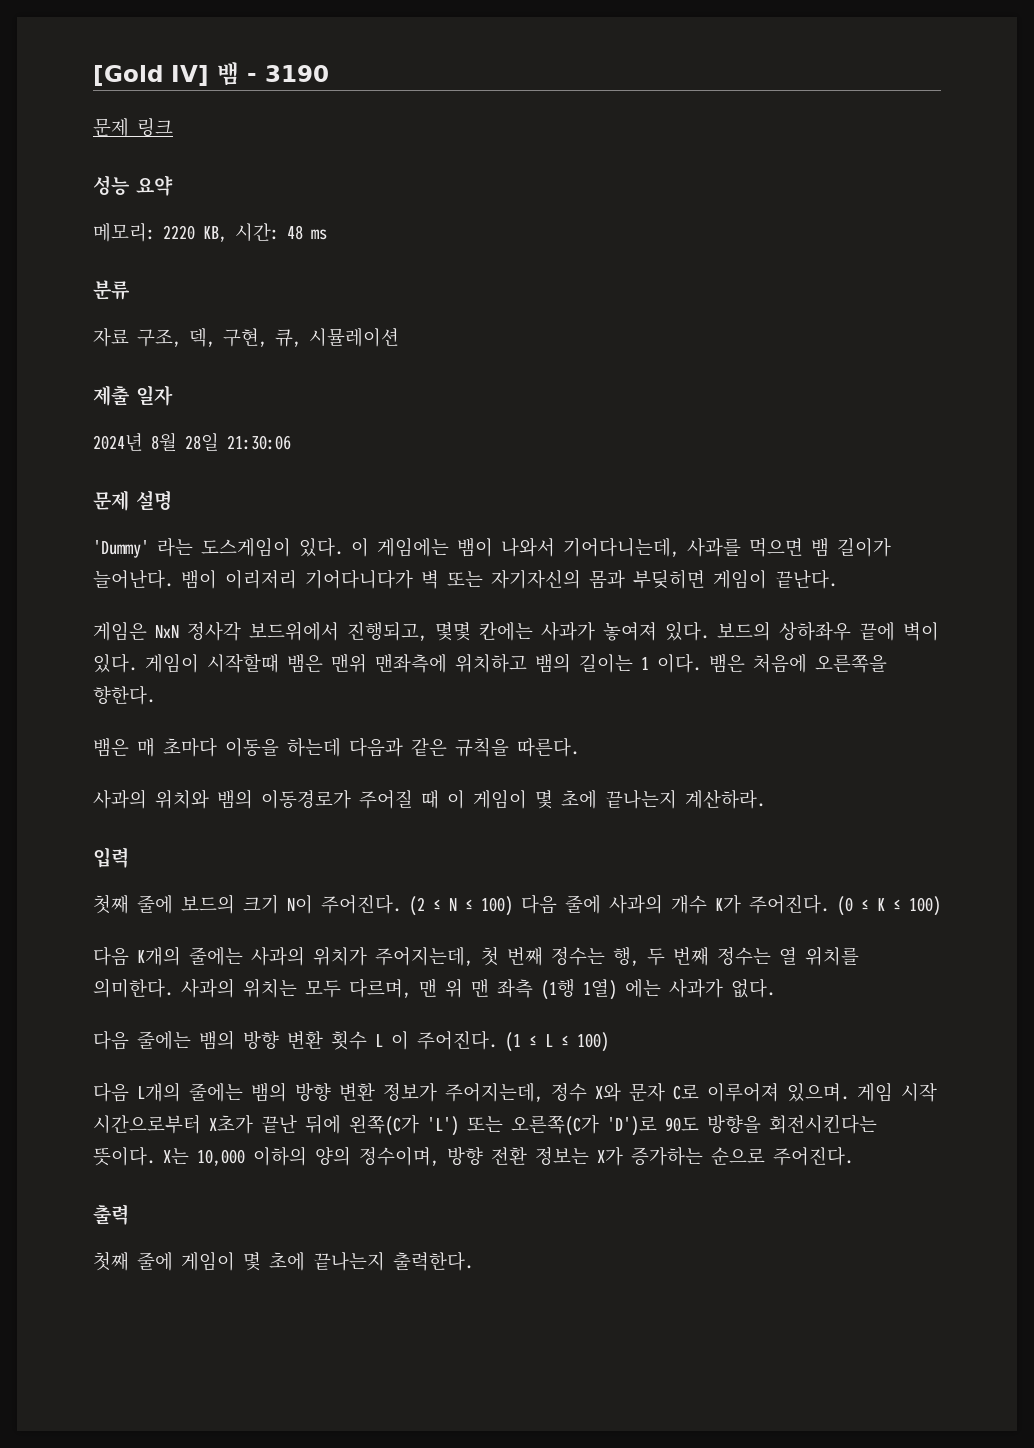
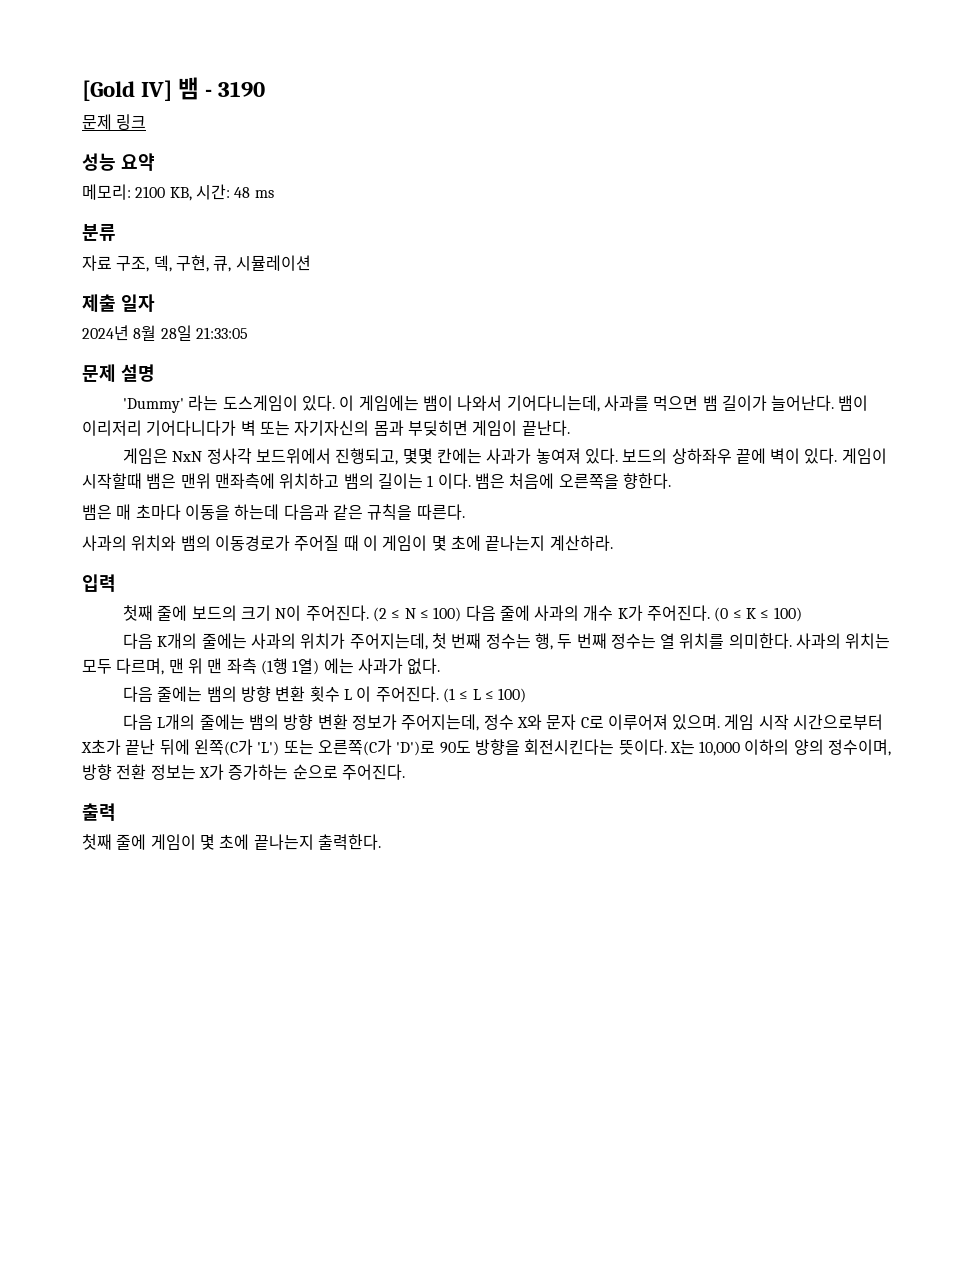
[163,225,195,240] 2220 -> [135,186,166,198] 2100
[227,435,291,450] 21:30:06 -> [195,327,248,339] 21:33:05

